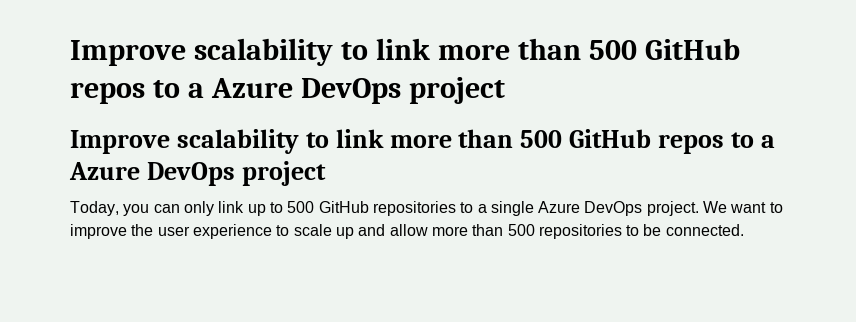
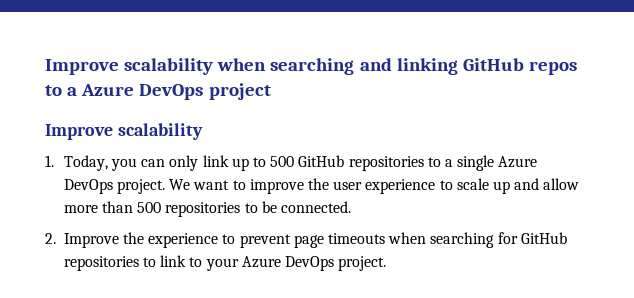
[70,38,637,66] Improve scalability to link more than 500 -> [45,58,458,75] Improve scalability when searching and linking
[305,129,775,154] [69,161,326,186] to link more than 500 GitHub repos to a Azure DevOps project // -> [45,155,54,167] // 1.
(744, 230) none -> [45,232,567,248] [63,255,387,271] // 2. Improve the experience to prevent page timeouts when searching for GitHub repositories to link to your Azure DevOps project.

